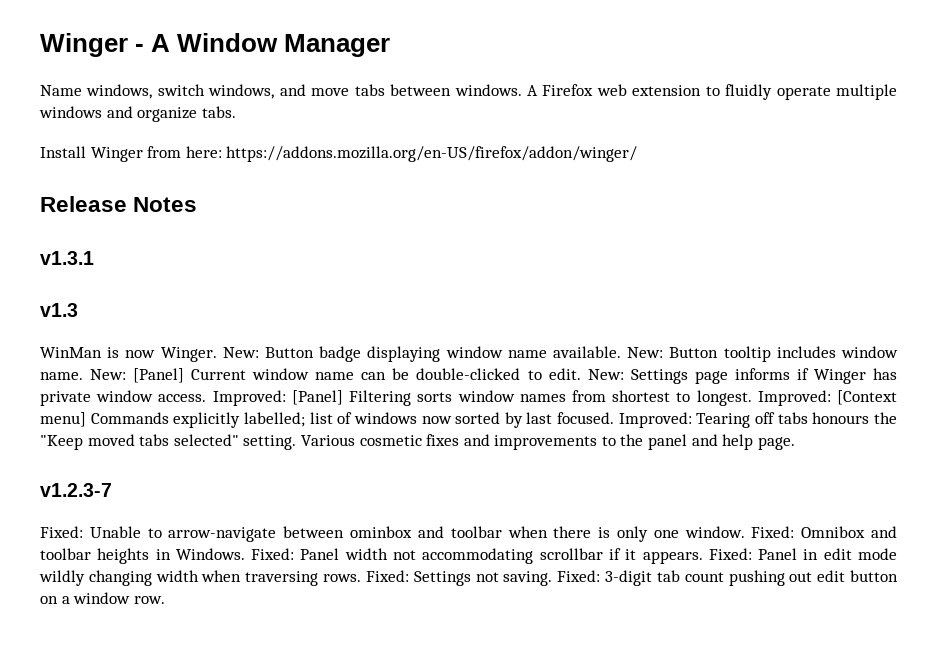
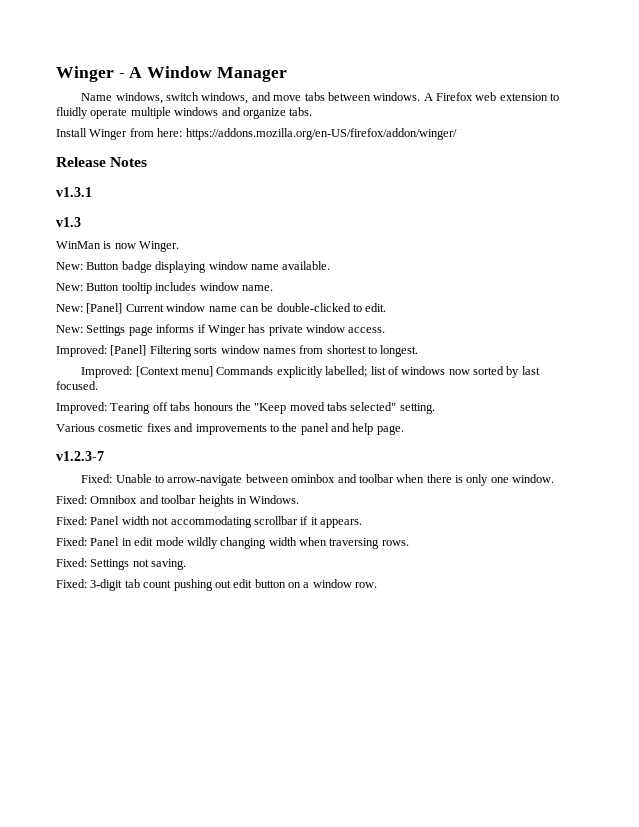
(217, 354) none -> (180, 246) //
(621, 352) none -> (331, 265) //
(83, 376) none -> (273, 288) //
(581, 374) none -> (387, 307) //
(207, 398) none -> (386, 330) //
(752, 398) none -> (419, 351) //
(615, 418) none -> (98, 385) //
(297, 442) none -> (435, 408) //
(745, 532) none -> (555, 478) //
(245, 554) none -> (300, 499) //
(703, 557) none -> (362, 523) //
(362, 578) none -> (409, 543) //
(553, 578) none -> (187, 564) //

